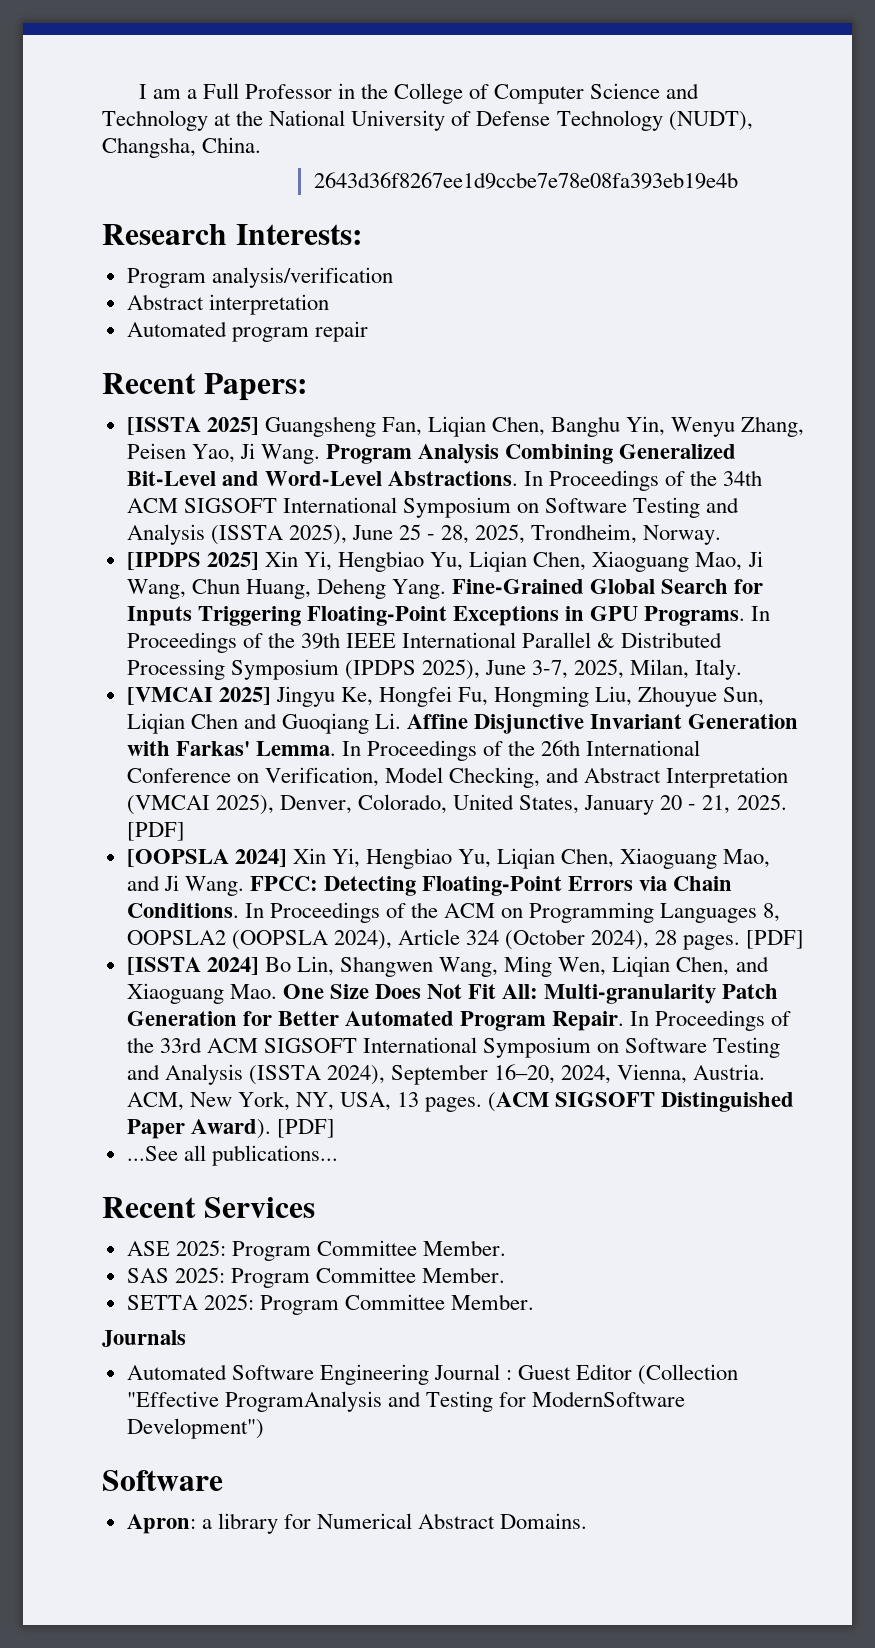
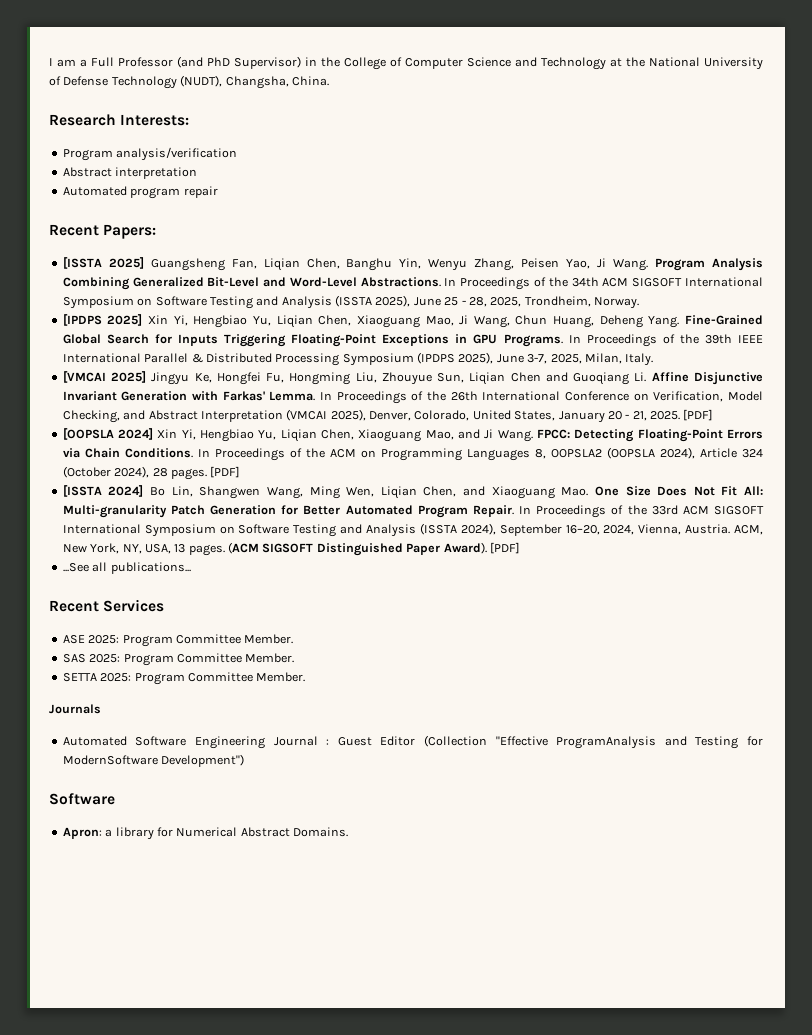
(332, 91) none -> [177,56,301,69] (and PhD Supervisor)
[313,172,738,189] // 2643d36f8267ee1d9ccbe7e78e08fa393eb19e4b -> (329, 81) none

